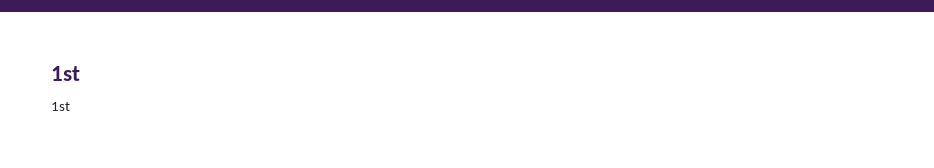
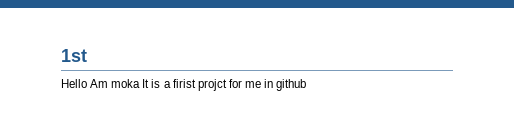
[51,102,70,111] 1st -> [61,79,307,91] Hello Am moka It is a firist projct for me in github

